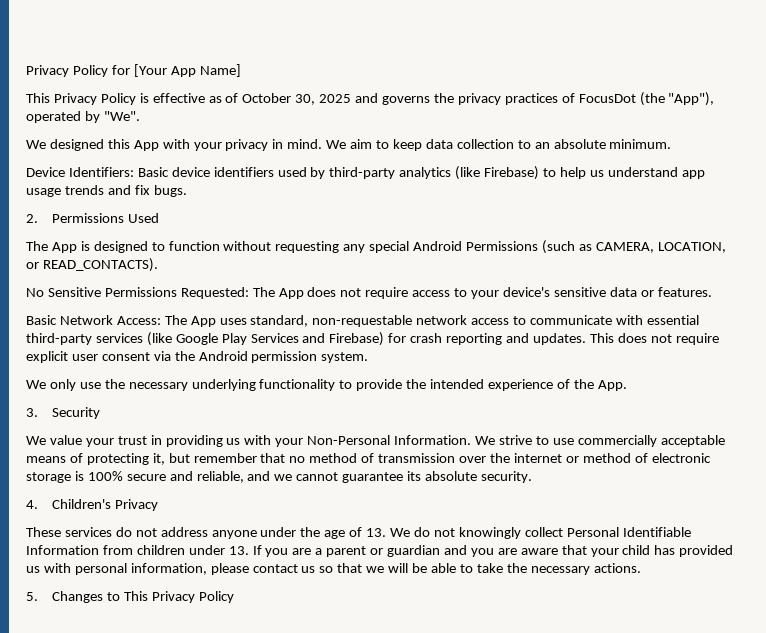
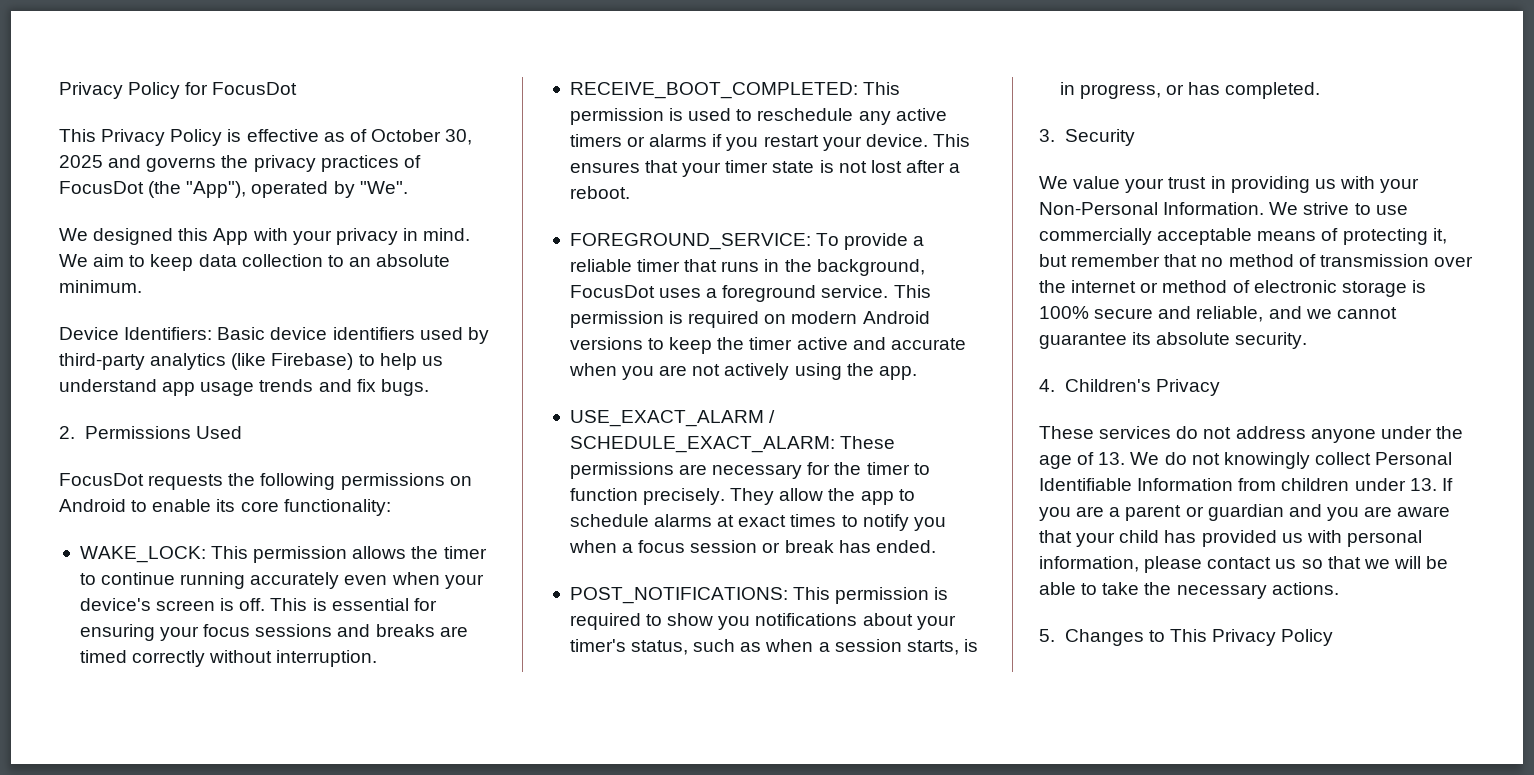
[133,64,241,77] [Your App Name] -> [212,82,298,95] FocusDot
[26,240,726,254] [26,258,158,272] [26,287,712,299] [26,315,699,327] [26,332,719,346] [26,351,369,363] [26,379,627,391] The App is designed to function without requesting any special Android Permissions (such as CAMERA, LOCATION, or READ_CONTACTS). // No Sensitive Permissions Requested: The App does not require access to your device's sensitive data or features. // Basic Network Access: The App uses standard, non-requestable network access to communicate with essential third-party services (like Google Play Services and Firebase) for crash reporting and updates. This does not require explicit user consent via the Android permission system. // We only use the necessary underlying functionality to provide the intended experience of the App. -> [59,473,472,490] [59,499,391,516] [79,546,487,563] [79,572,484,589] [79,598,437,611] [79,624,468,641] [79,650,378,667] [569,82,901,99] [569,108,947,125] [569,134,970,151] [569,160,961,177] [569,186,630,199] [569,233,925,250] [569,259,925,276] [569,285,931,302] [569,311,930,328] [569,337,966,354] [568,363,917,380] [569,410,776,427] [569,436,896,453] [569,462,930,479] [569,488,915,505] [569,514,946,531] [568,540,936,553] [569,587,949,604] [569,613,956,630] [569,639,978,655] [1059,82,1321,99] FocusDot requests the following permissions on Android to enable its core functionality: // WAKE_LOCK: This permission allows the timer to continue running accurately even when your device's screen is off. This is essential for ensuring your focus sessions and breaks are timed correctly without interruption. // RECEIVE_BOOT_COMPLETED: This permission is used to reschedule any active timers or alarms if you restart your device. This ensures that your timer state is not lost after a reboot. // FOREGROUND_SERVICE: To provide a reliable timer that runs in the background, FocusDot uses a foreground service. This permission is required on modern Android versions to keep the timer active and accurate when you are not actively using the app. // USE_EXACT_ALARM / SCHEDULE_EXACT_ALARM: These permissions are necessary for the timer to function precisely. They allow the app to schedule alarms at exact times to notify you when a focus session or break has ended. // POST_NOTIFICATIONS: This permission is required to show you notifications about your timer's status, such as when a session starts, is in progress, or has completed.

